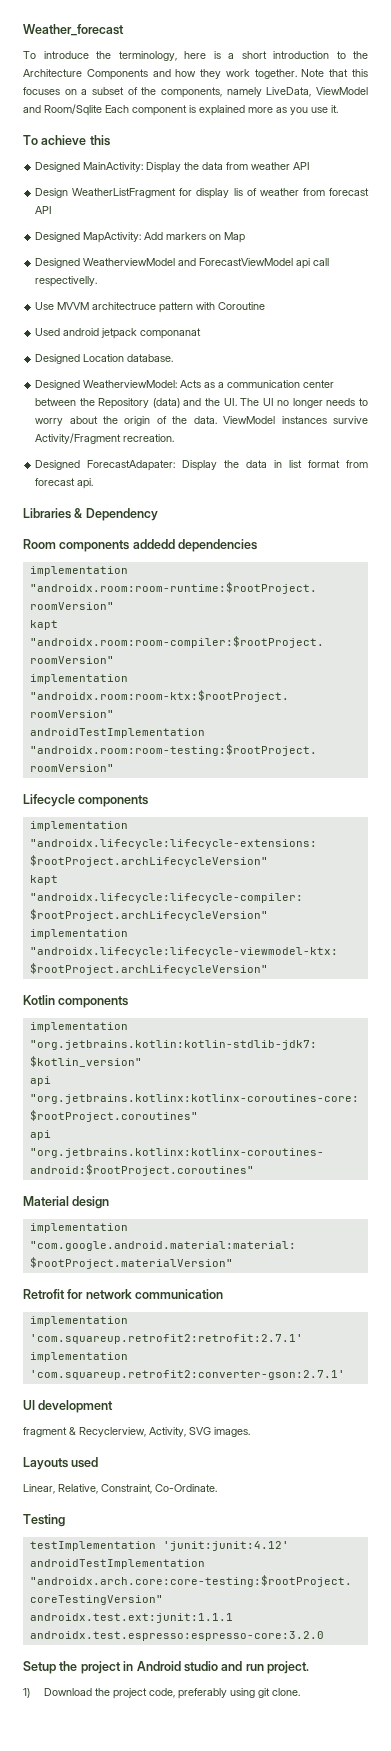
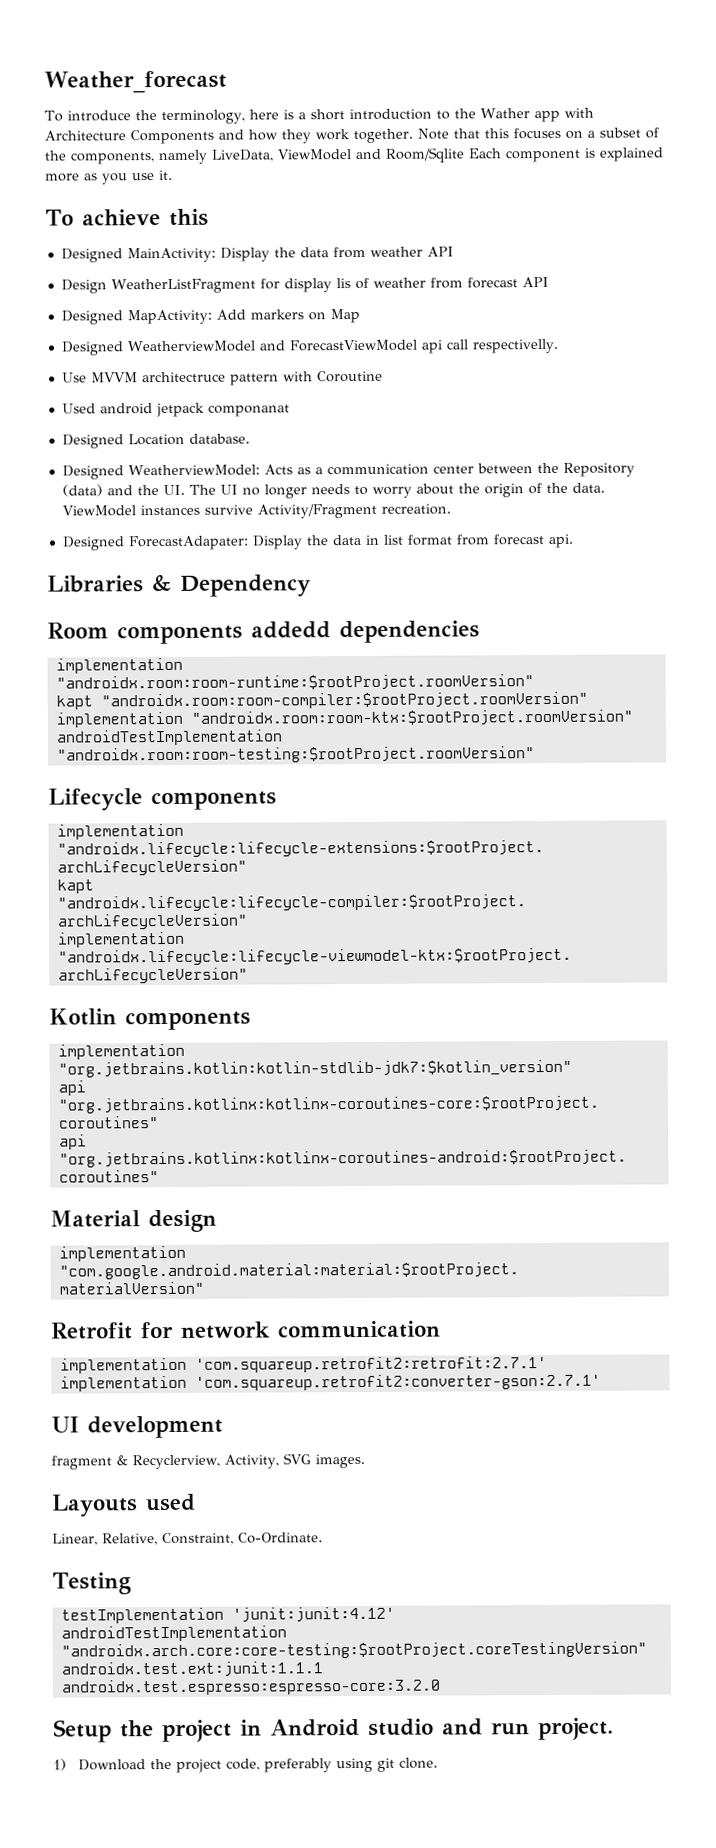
(368, 55) none -> [479,107,594,123] Wather app with

